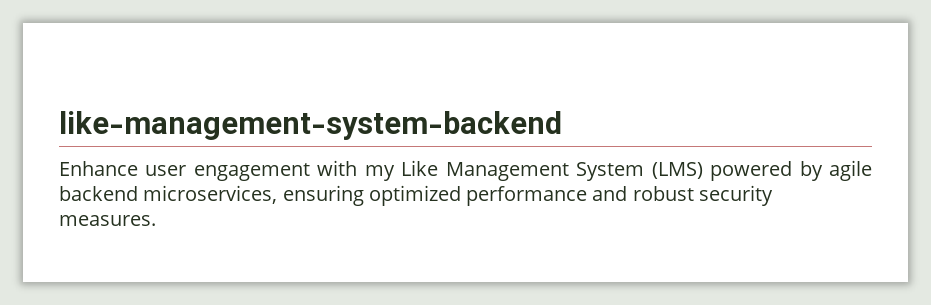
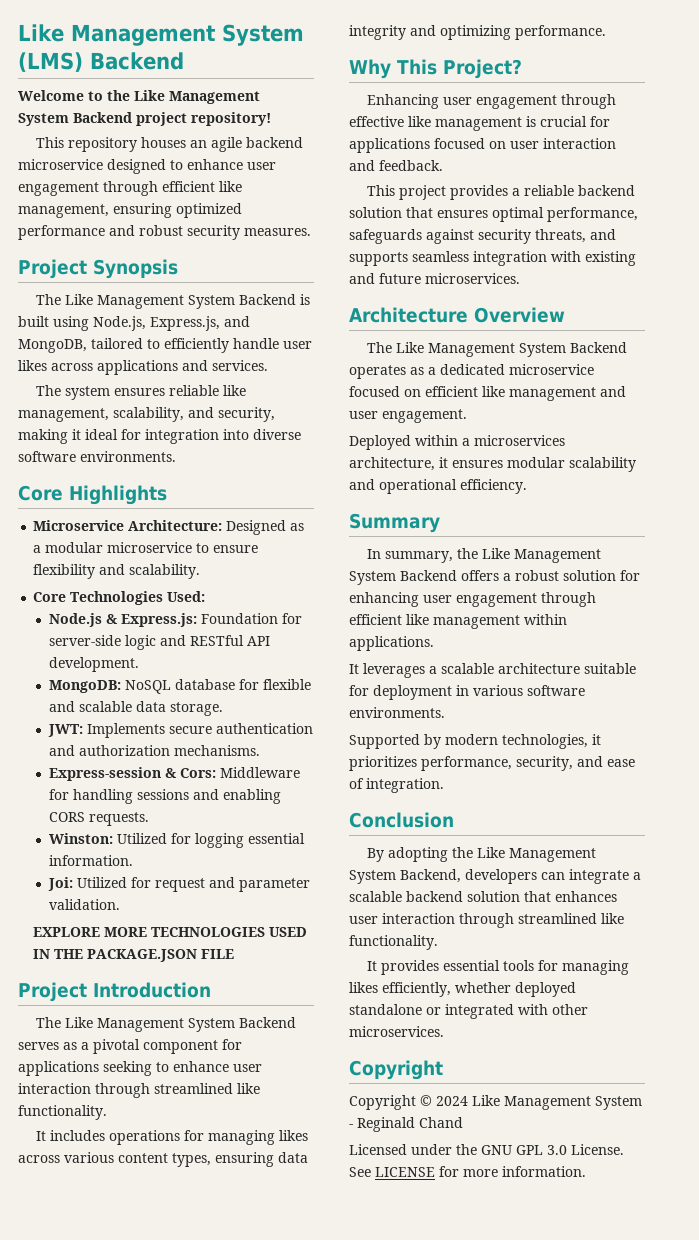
[59,111,562,140] [59,160,873,181] [59,185,278,204] like-management-system-backend // Enhance user engagement with my Like Management System (LMS) powered by agile backend microservices, -> [18,24,304,46] [18,52,184,72] [18,90,260,104] [18,112,271,126] [36,137,304,152] [18,159,276,174] [18,181,242,196] [18,204,109,218] Like Management System (LMS) Backend // Welcome to the Like Management System Backend project repository! // This repository houses an agile backend microservice designed to enhance user engagement through efficient like management,
(156, 220) none -> [18,259,178,279] [36,294,311,309] [18,316,250,331] [18,338,312,353] [18,360,268,375] [36,385,247,400] [18,407,275,422] [18,429,301,444] [18,451,176,462] [18,485,167,505] [33,520,305,535] [33,542,259,553] [33,564,201,579] [33,591,206,605] [48,613,302,627] [48,635,270,650] [48,657,139,672] [48,679,311,694] [48,701,223,716] [47,723,313,738] [48,745,260,756] [48,767,300,781] [48,789,281,804] [48,812,149,826] [48,833,305,848] [48,855,133,866] [47,877,310,892] [48,899,120,910] [33,927,308,937] [33,949,235,962] [18,982,211,1002] [36,1017,297,1032] [18,1039,242,1054] [18,1061,262,1076] [18,1083,260,1098] [18,1105,107,1120] [36,1130,309,1145] [18,1152,308,1167] [349,25,606,40] [349,59,522,79] [367,94,617,109] [349,116,610,131] [349,138,616,153] [349,160,443,171] [367,185,636,200] [349,207,638,222] [349,229,616,244] [349,251,636,266] [349,273,520,284] [349,307,565,323] [367,342,628,357] [349,364,594,379] [349,386,626,401] [349,409,467,423] [349,435,565,450] [349,457,636,472] [349,479,527,494] [349,513,440,533] [367,548,602,563] [349,570,640,585] [349,592,596,607] [349,614,567,629] [349,636,434,651] [349,663,636,678] [349,685,585,700] [349,707,445,718] [349,734,601,749] [349,756,635,771] [349,778,444,793] [349,812,454,828] [367,847,597,862] [349,869,641,884] [349,891,617,902] [349,913,624,928] [349,935,438,950] [367,960,630,975] [349,982,576,997] [349,1004,588,1019] [349,1026,444,1037] [349,1060,443,1080] [349,1095,642,1110] [349,1117,463,1132] [349,1144,624,1155] [349,1166,586,1177] // Project Synopsis // The Like Management System Backend is built using Node.js, Express.js, and MongoDB, tailored to efficiently handle user likes across applications and services. // The system ensures reliable like management, scalability, and security, making it ideal for integration into diverse software environments. // Core Highlights // Microservice Architecture: Designed as a modular microservice to ensure flexibility and scalability. // Core Technologies Used: // Node.js & Express.js: Foundation for server-side logic and RESTful API development. // MongoDB: NoSQL database for flexible and scalable data storage. // JWT: Implements secure authentication and authorization mechanisms. // Express-session & Cors: Middleware for handling sessions and enabling CORS requests. // Winston: Utilized for logging essential information. // Joi: Utilized for request and parameter validation. // EXPLORE MORE TECHNOLOGIES USED IN THE PACKAGE.JSON FILE // Project Introduction // The Like Management System Backend serves as a pivotal component for applications seeking to enhance user interaction through streamlined like functionality. // It includes operations for managing likes across various content types, ensuring data integrity and optimizing performance. // Why This Project? // Enhancing user engagement through effective like management is crucial for applications focused on user interaction and feedback. // This project provides a reliable backend solution that ensures optimal performance, safeguards against security threats, and supports seamless integration with existing and future microservices. // Architecture Overview // The Like Management System Backend operates as a dedicated microservice focused on efficient like management and user engagement. // Deployed within a microservices architecture, it ensures modular scalability and operational efficiency. // Summary // In summary, the Like Management System Backend offers a robust solution for enhancing user engagement through efficient like management within applications. // It leverages a scalable architecture suitable for deployment in various software environments. // Supported by modern technologies, it prioritizes performance, security, and ease of integration. // Conclusion // By adopting the Like Management System Backend, developers can integrate a scalable backend solution that enhances user interaction through streamlined like functionality. // It provides essential tools for managing likes efficiently, whether deployed standalone or integrated with other microservices. // Copyright // Copyright © 2024 Like Management System - Reginald Chand // Licensed under the GNU GPL 3.0 License. See LICENSE for more information.

